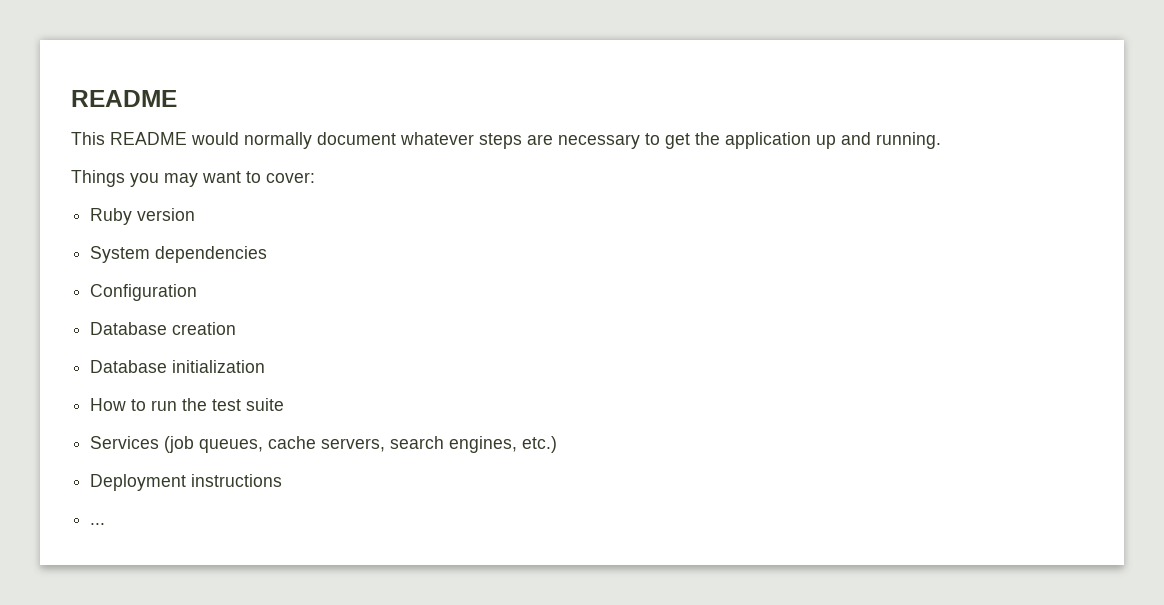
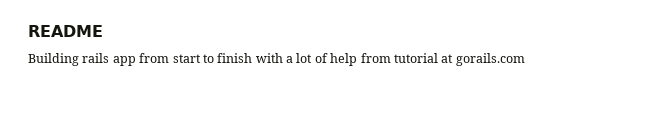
[71,132,941,149] [71,170,315,187] [90,208,196,225] [90,246,268,263] [90,284,198,301] [90,322,237,335] [90,360,266,373] [90,398,285,411] [90,436,558,453] [90,474,283,491] [90,523,106,525] This README would normally document whatever steps are necessary to get the application up and running. // Things you may want to cover: // Ruby version // System dependencies // Configuration // Database creation // Database initialization // How to run the test suite // Services (job queues, cache servers, search engines, etc.) // Deployment instructions // ... -> [28,53,525,66] Building rails app from start to finish with a lot of help from tutorial at gorails.com

